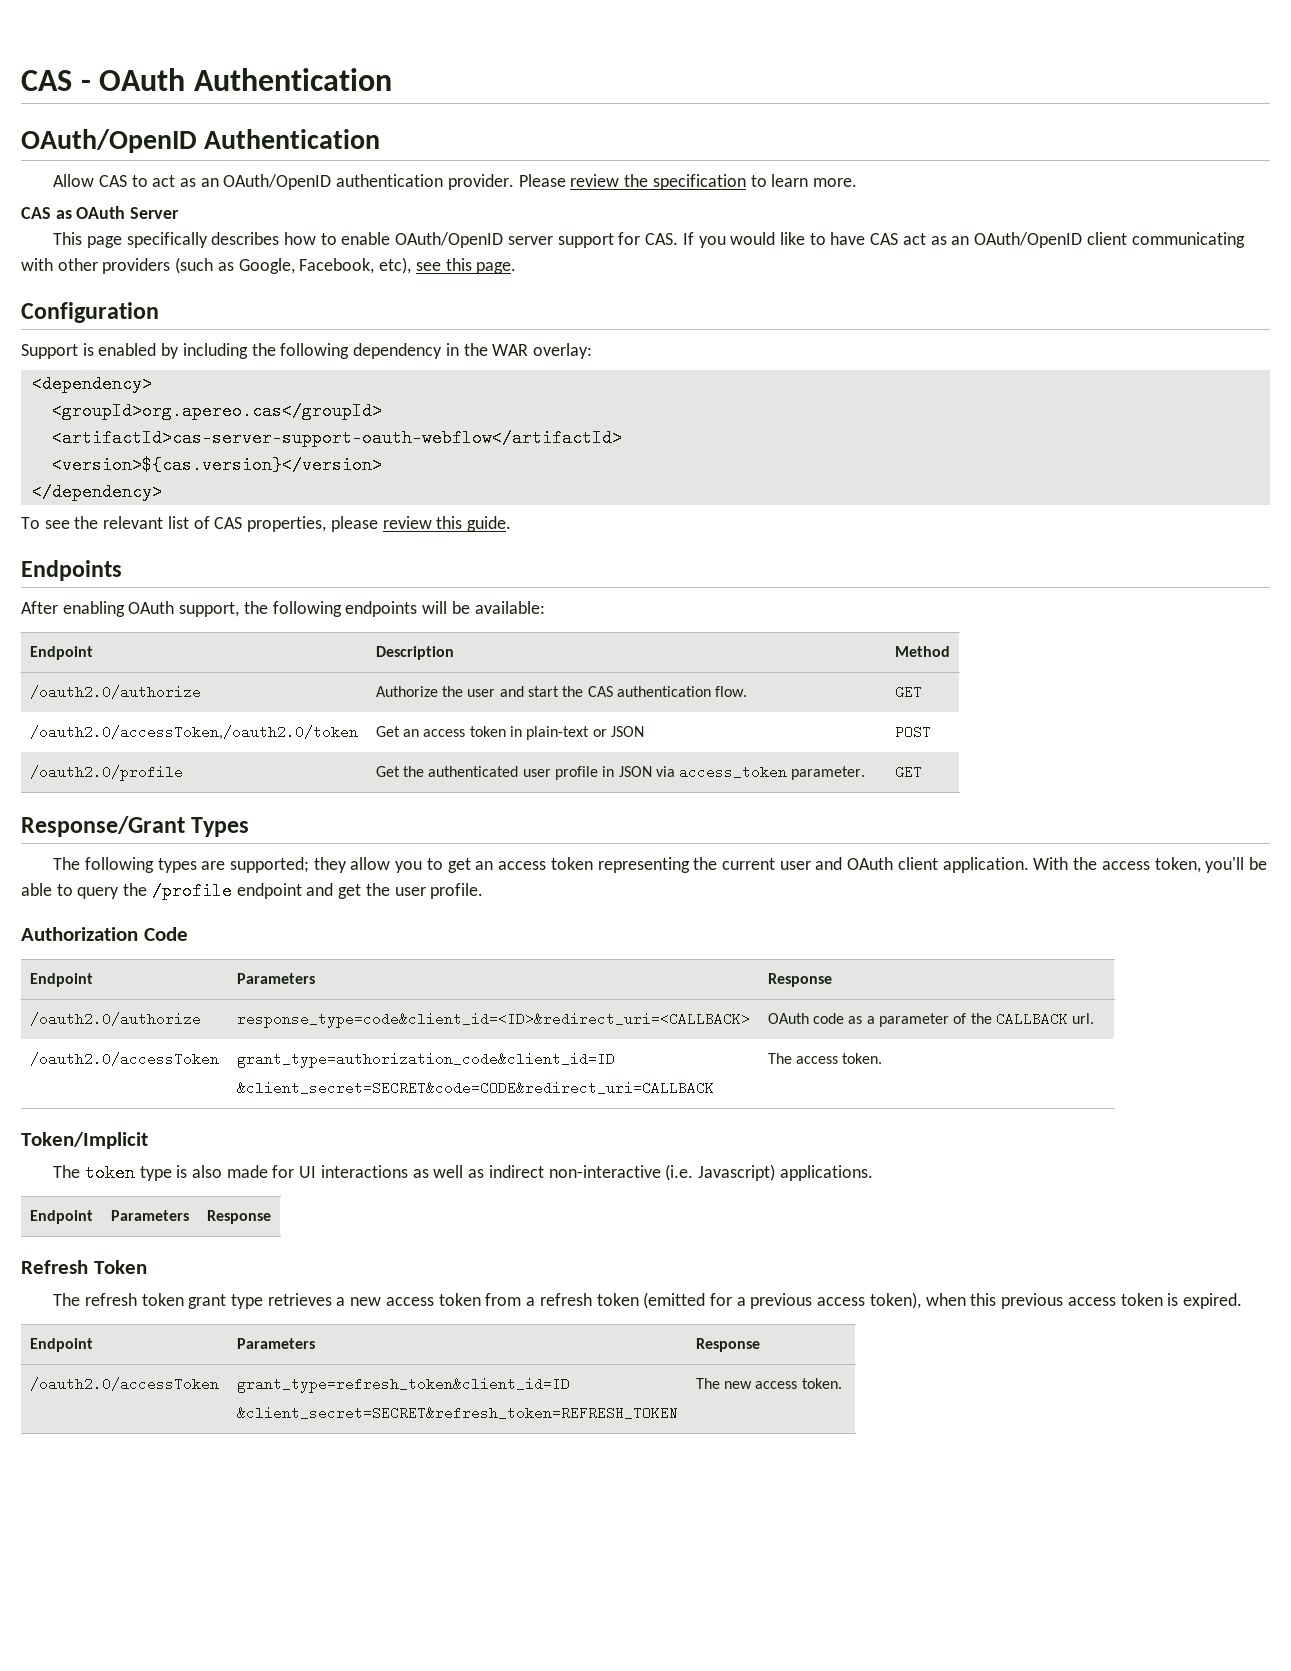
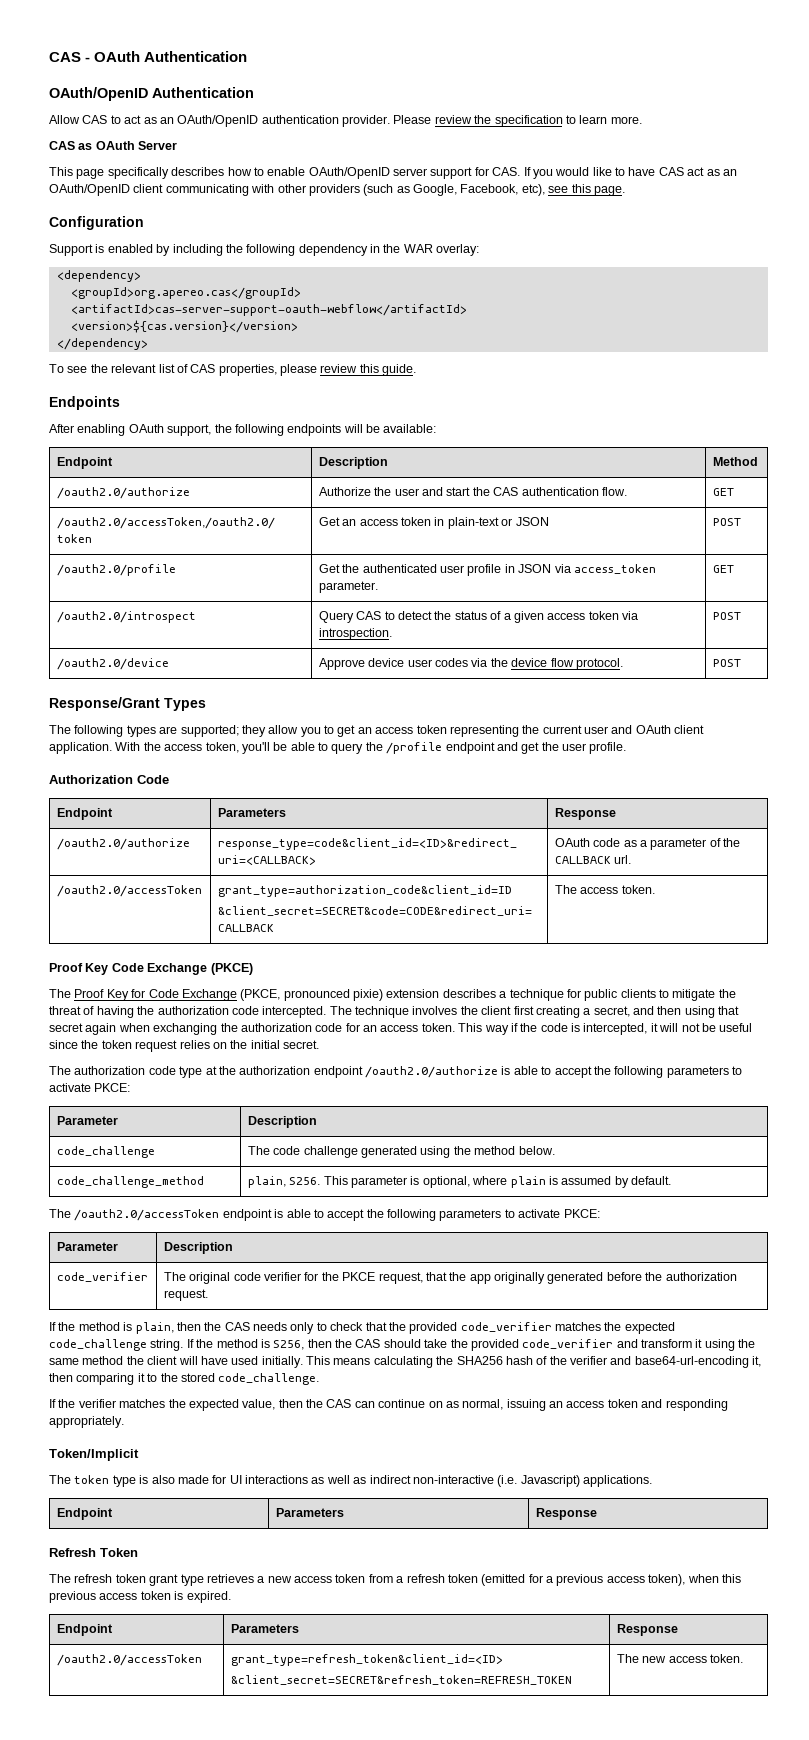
(922, 772) none -> [56,611,196,623] [318,611,639,623] [318,628,392,640] [712,612,741,620] [56,658,169,670] [318,658,623,670] [712,659,741,667] // /oauth2.0/introspect | Query CAS to detect the status of a given access token via introspection. | POST // /oauth2.0/device | Approve device user codes via the device flow protocol. | POST
(883, 1058) none -> [49,963,253,975] [49,989,736,1001] [49,1006,740,1018] [49,1023,753,1035] [49,1040,319,1052] [49,1066,742,1078] [49,1083,131,1092] [56,1116,118,1125] [247,1116,317,1128] [56,1146,155,1158] [247,1146,555,1158] [56,1176,204,1188] [247,1176,672,1188] [49,1209,600,1221] [56,1242,118,1251] [163,1242,233,1254] [56,1272,148,1282] [163,1272,737,1284] [163,1289,208,1301] [49,1322,675,1334] [49,1339,756,1351] [49,1356,762,1368] [49,1373,320,1385] [49,1399,728,1411] [49,1416,124,1428] // Proof Key Code Exchange (PKCE) // The Proof Key for Code Exchange (PKCE, pronounced pixie) extension describes a technique for public clients to mitigate the threat of having the authorization code intercepted. The technique involves the client first creating a secret, and then using that secret again when exchanging the authorization code for an access token. This way if the code is intercepted, it will not be useful since the token request relies on the initial secret. // The authorization code type at the authorization endpoint /oauth2.0/authorize is able to accept the following parameters to activate PKCE: // Parameter | Description // code_challenge | The code challenge generated using the method below. // code_challenge_method | plain, S256. This parameter is optional, where plain is assumed by default. // The /oauth2.0/accessToken endpoint is able to accept the following parameters to activate PKCE: // Parameter | Description // code_verifier | The original code verifier for the PKCE request, that the app originally generated before the authorization request. // If the method is plain, then the CAS needs only to check that the provided code_verifier matches the expected code_challenge string. If the method is S256, then the CAS should take the provided code_verifier and transform it using the same method the client will have used initially. This means calculating the SHA256 hash of the verifier and base64-url-encoding it, then comparing it to the stored code_challenge. // If the verifier matches the expected value, then the CAS can continue on as normal, issuing an access token and responding appropriately.
[236,1377,570,1393] grant_type=refresh_token&client_id=ID -> [230,1654,503,1666] grant_type=refresh_token&client_id=<ID>

